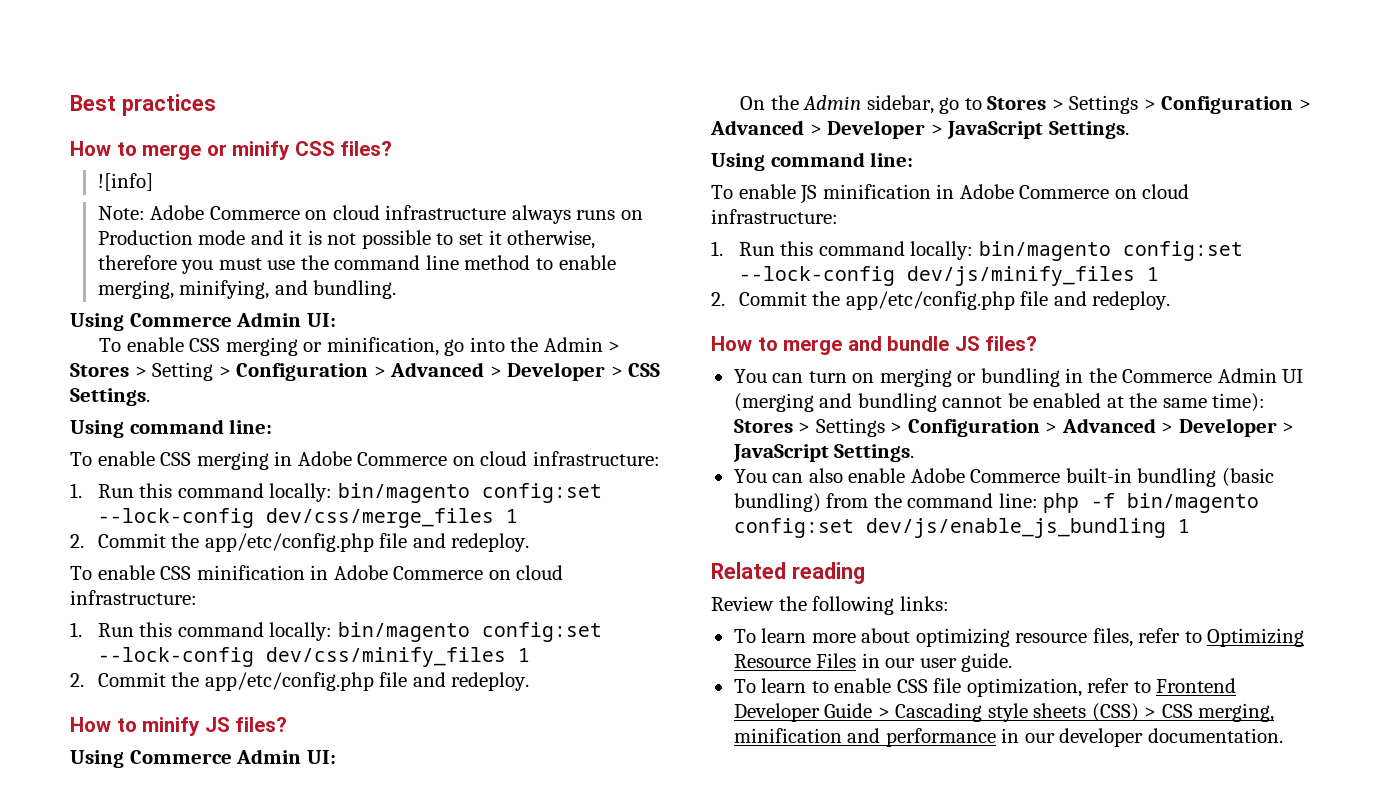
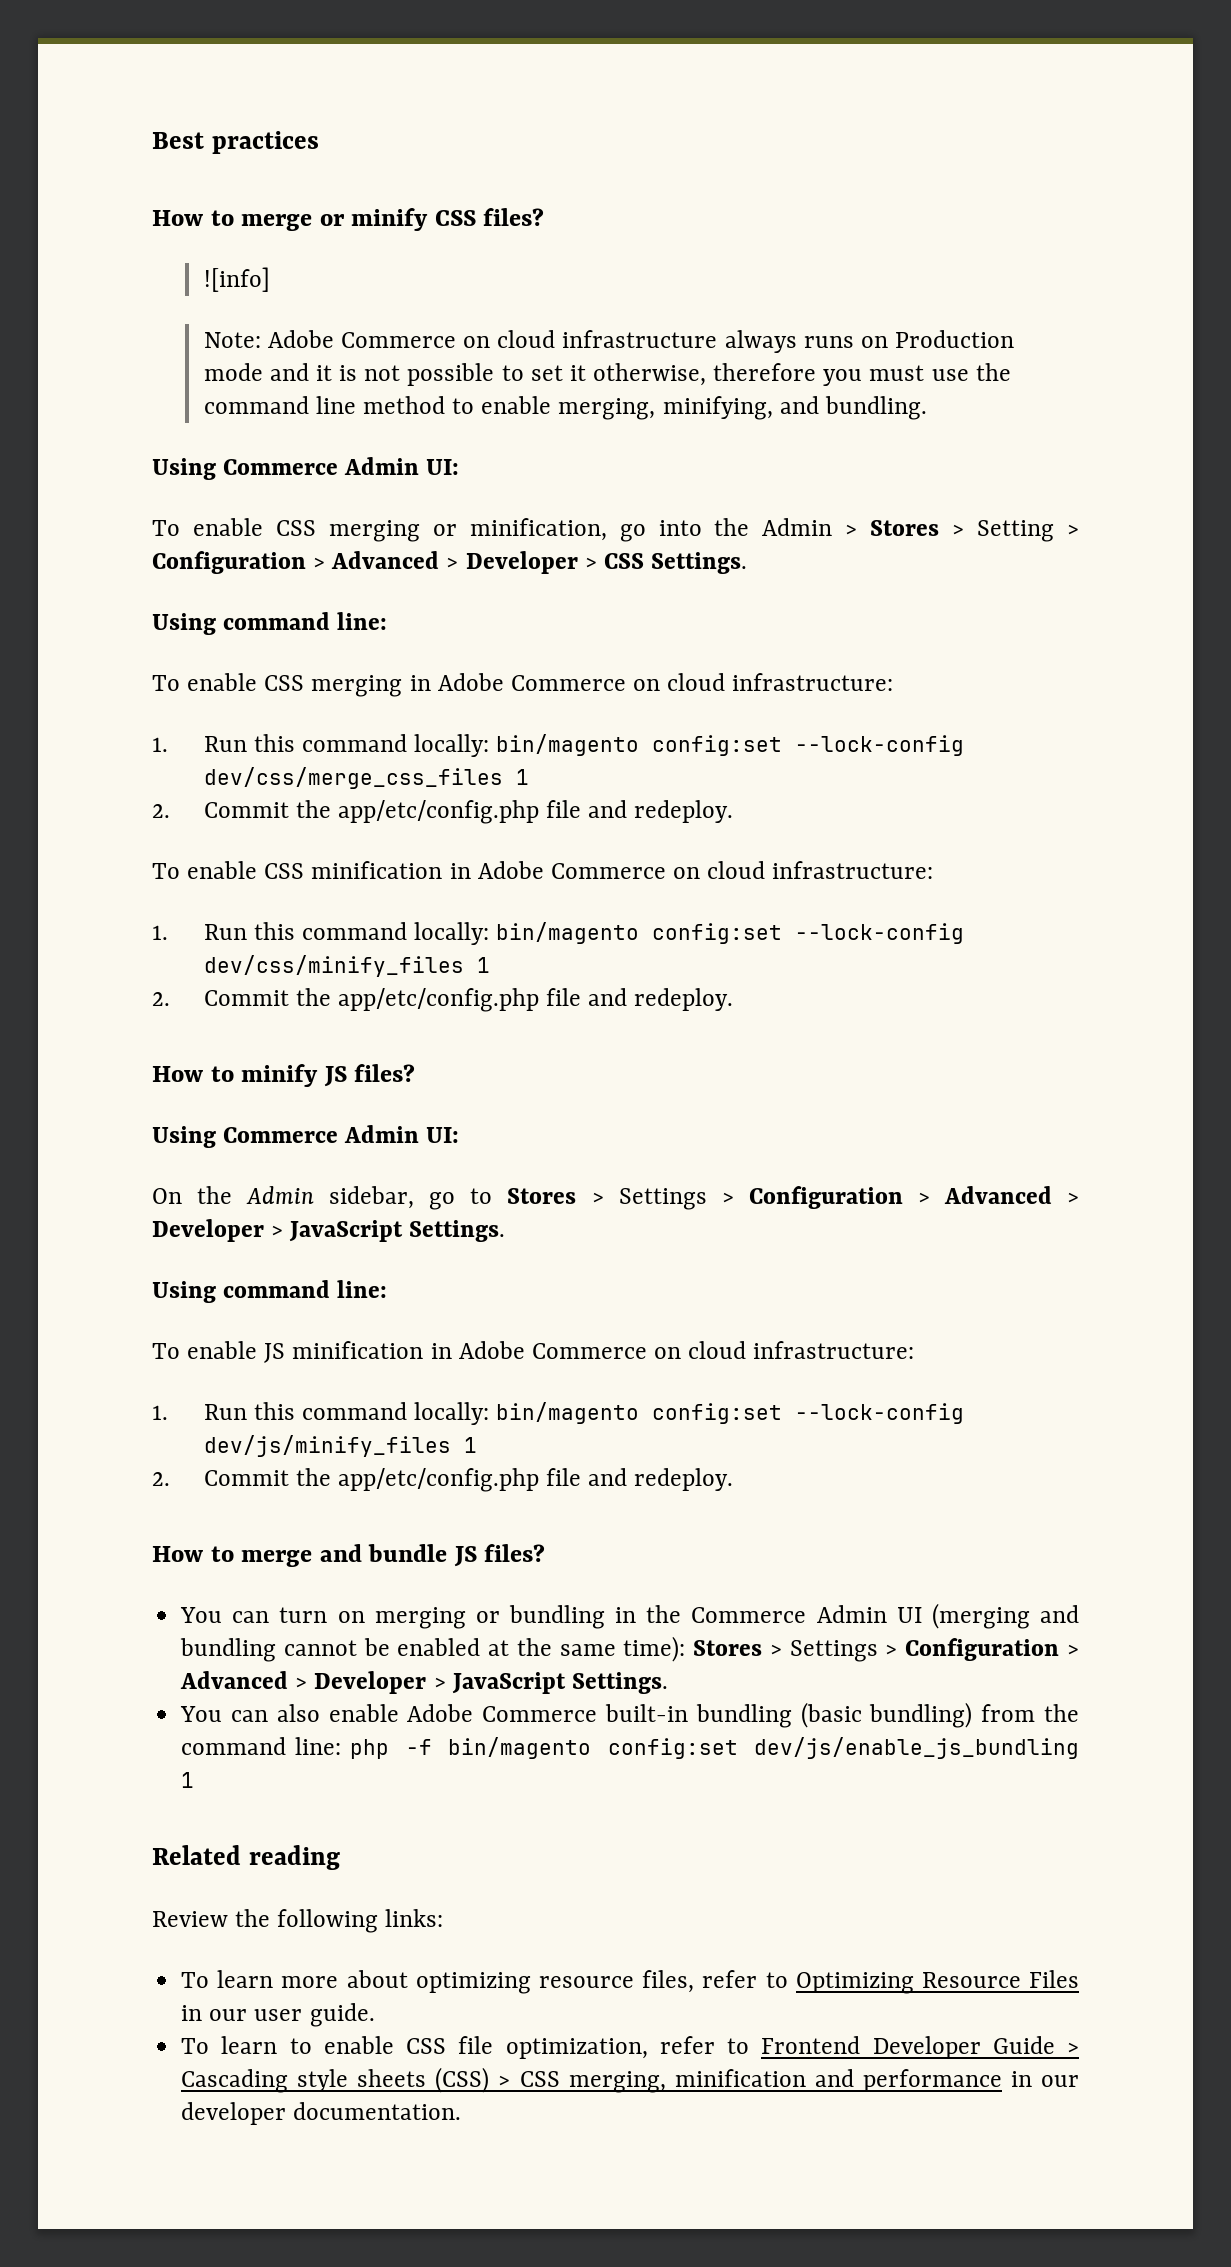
[265,508,494,528] dev/css/merge_files -> [203,767,503,789] dev/css/merge_css_files

